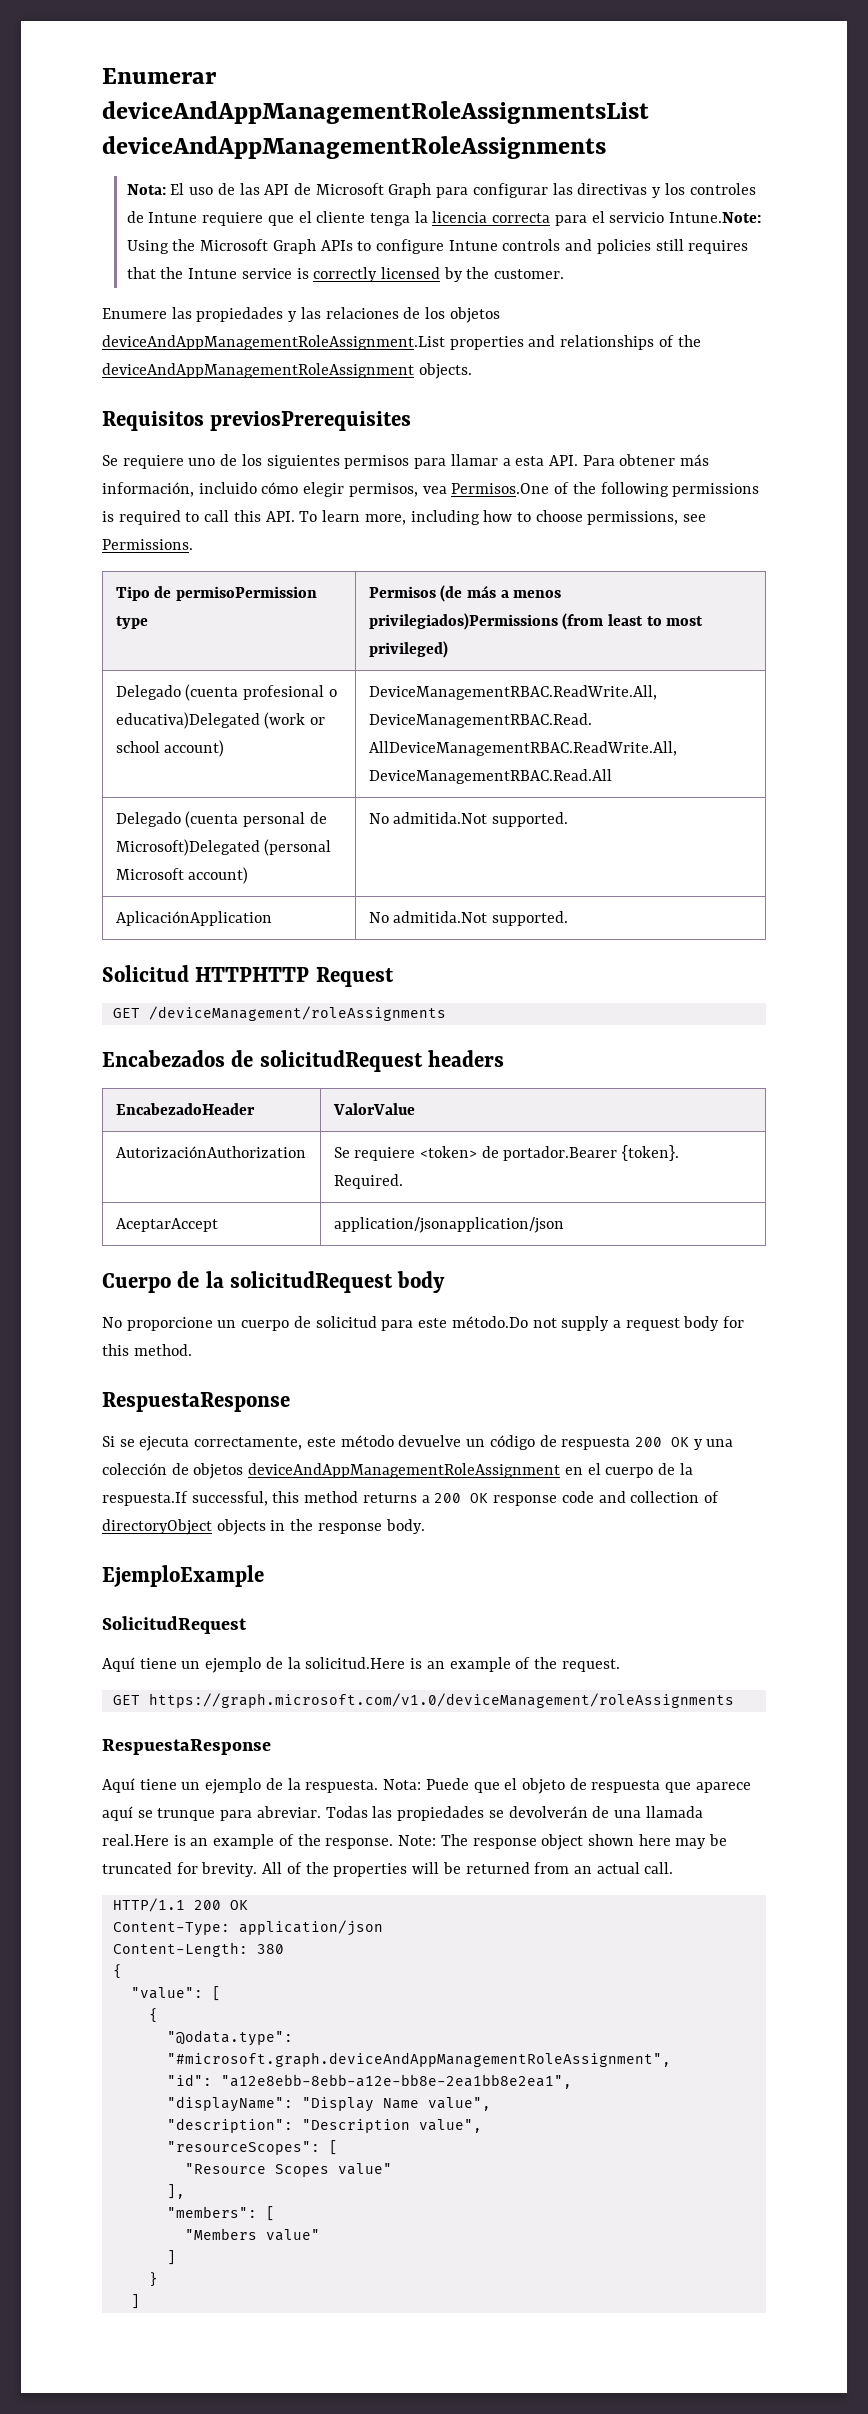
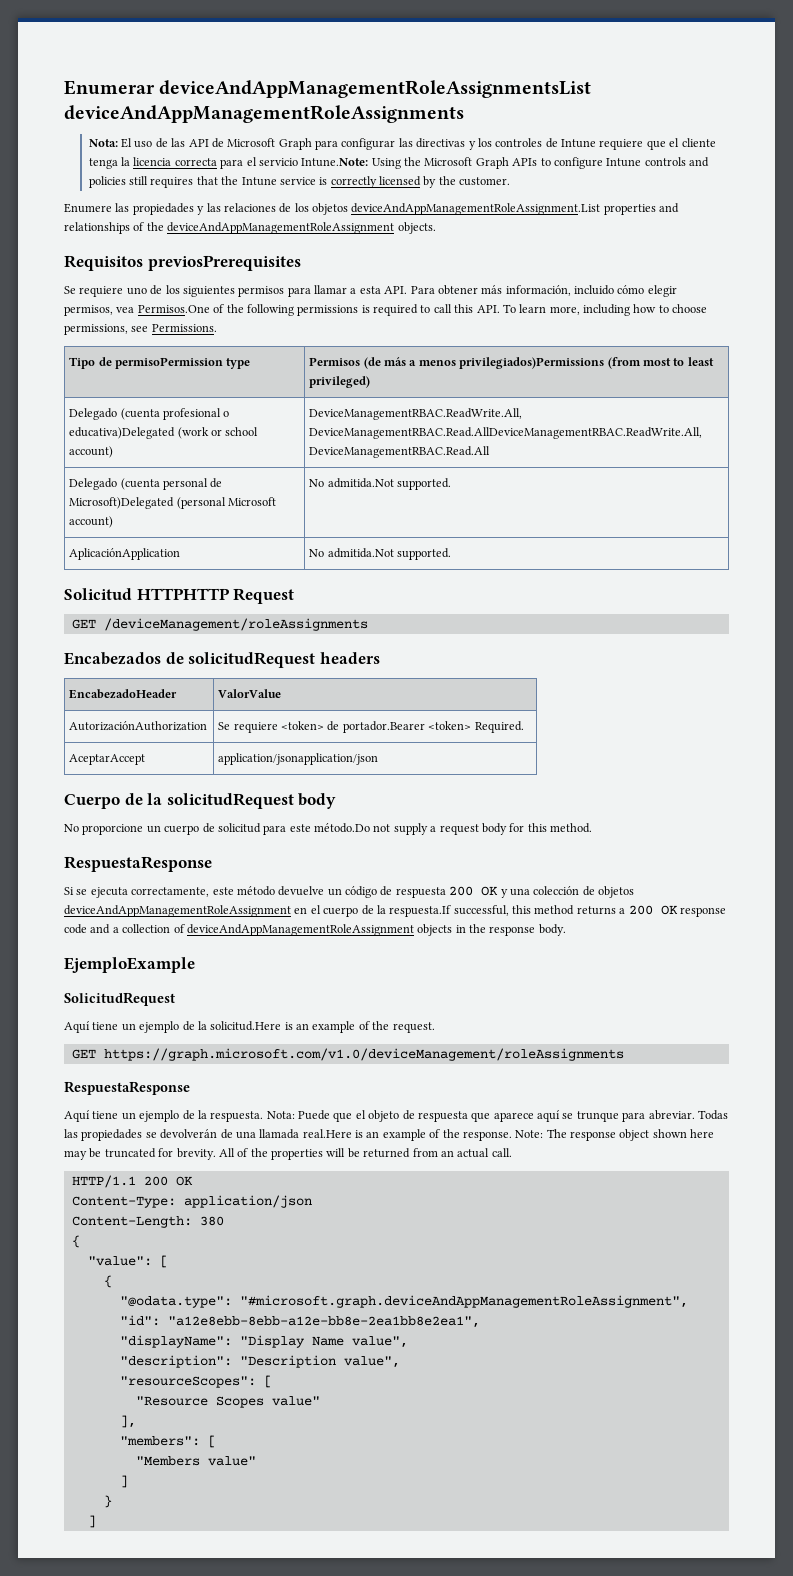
[607,614,704,626] least to most -> [642,357,714,366] most to least
[622,1145,680,1161] {token}. -> [428,721,472,730] <token>
(626, 1497) none -> [112,927,119,933] a
[102,1519,212,1535] directoryObject -> [186,924,414,936] deviceAndAppManagementRoleAssignment

